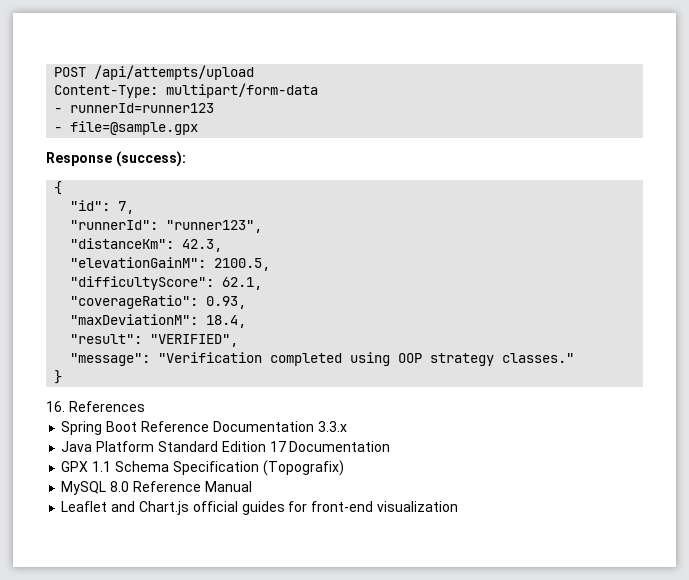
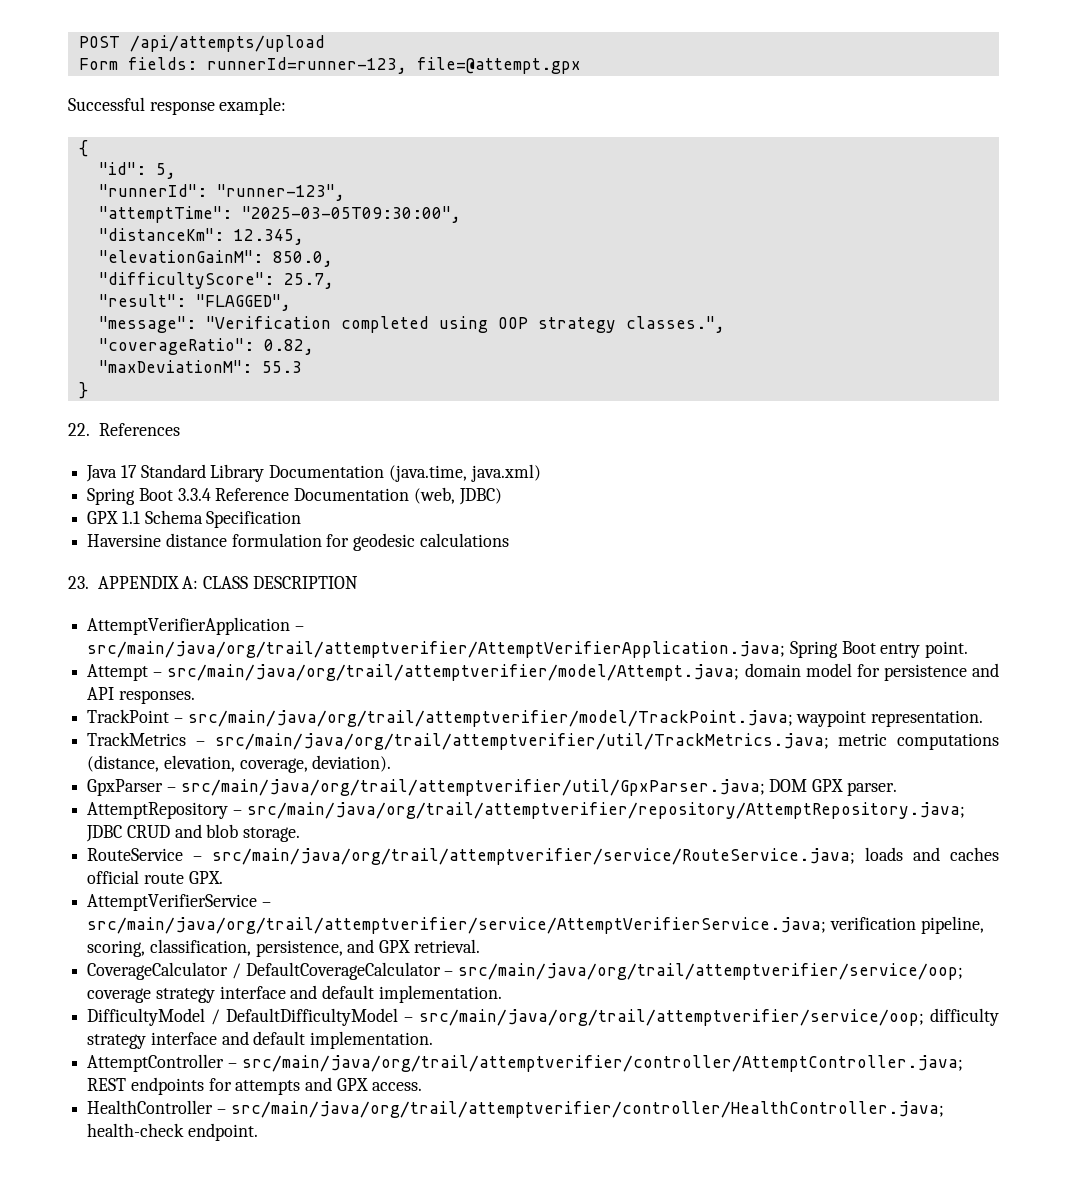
[54,83,319,98] [54,103,215,113] [54,121,199,135] [46,151,186,167] Content-Type: multipart/form-data // - runnerId=runner123 // - file=@sample.gpx // Response (success): -> [78,57,581,74] [68,97,287,115] Form fields: runnerId=runner-123, file=@attempt.gpx // Successful response example:
[118,201,135,214] 7, -> [155,163,176,179] 5,
[166,220,263,233] "runner123", -> [216,184,345,201] [98,206,461,223] "runner-123", // "attemptTime": "2025-03-05T09:30:00",
[182,239,223,252] 42.3, -> [233,229,304,245] 12.345,
[214,258,271,271] 2100.5, -> [272,251,333,267] 850.0,
[222,277,263,290] [70,295,247,309] [70,314,247,328] 62.1, // "coverageRatio": 0.93, // "maxDeviationM": 18.4, -> [283,273,334,289] 25.7,
[150,334,239,347] "VERIFIED", -> [195,294,291,311] "FLAGGED",
[502,353,575,363] classes." -> [625,316,725,333] [98,338,314,355] [98,360,302,373] classes.", // "coverageRatio": 0.82, // "maxDeviationM": 55.3
[46,401,65,412] 16. -> [68,423,90,436] 22.
[61,421,138,435] // Spring Boot -> [86,464,541,482] [87,488,211,505] // Java 17 Standard Library Documentation (java.time, java.xml) // Spring Boot 3.3.4
[317,421,347,432] [61,441,391,452] [61,460,344,476] [61,481,252,495] [61,501,458,515] 3.3.x // Java Platform Standard Edition 17 Documentation // GPX 1.1 Schema Specification (Topografix) // MySQL 8.0 Reference Manual // Leaflet and Chart.js official guides for front-end visualization -> [413,487,502,505] [87,510,302,528] [87,533,509,551] [68,576,358,589] [87,617,304,635] [87,641,969,658] [87,663,1000,681] [87,687,195,704] [87,709,984,727] [87,732,999,750] [87,755,392,773] [87,779,897,796] [87,802,965,819] [86,824,301,842] [87,847,1000,865] [87,870,223,884] [87,894,271,911] [87,916,984,934] [87,939,480,957] [87,962,964,980] [87,985,502,1003] [87,1008,999,1026] [87,1031,434,1049] [87,1054,963,1072] [87,1077,422,1095] [87,1100,944,1118] [87,1123,258,1141] (web, JDBC) // GPX 1.1 Schema Specification // Haversine distance formulation for geodesic calculations // 23. APPENDIX A: CLASS DESCRIPTION // AttemptVerifierApplication – src/main/java/org/trail/attemptverifier/AttemptVerifierApplication.java; Spring Boot entry point. // Attempt – src/main/java/org/trail/attemptverifier/model/Attempt.java; domain model for persistence and API responses. // TrackPoint – src/main/java/org/trail/attemptverifier/model/TrackPoint.java; waypoint representation. // TrackMetrics – src/main/java/org/trail/attemptverifier/util/TrackMetrics.java; metric computations (distance, elevation, coverage, deviation). // GpxParser – src/main/java/org/trail/attemptverifier/util/GpxParser.java; DOM GPX parser. // AttemptRepository – src/main/java/org/trail/attemptverifier/repository/AttemptRepository.java; JDBC CRUD and blob storage. // RouteService – src/main/java/org/trail/attemptverifier/service/RouteService.java; loads and caches official route GPX. // AttemptVerifierService – src/main/java/org/trail/attemptverifier/service/AttemptVerifierService.java; verification pipeline, scoring, classification, persistence, and GPX retrieval. // CoverageCalculator / DefaultCoverageCalculator – src/main/java/org/trail/attemptverifier/service/oop; coverage strategy interface and default implementation. // DifficultyModel / DefaultDifficultyModel – src/main/java/org/trail/attemptverifier/service/oop; difficulty strategy interface and default implementation. // AttemptController – src/main/java/org/trail/attemptverifier/controller/AttemptController.java; REST endpoints for attempts and GPX access. // HealthController – src/main/java/org/trail/attemptverifier/controller/HealthController.java; health-check endpoint.

